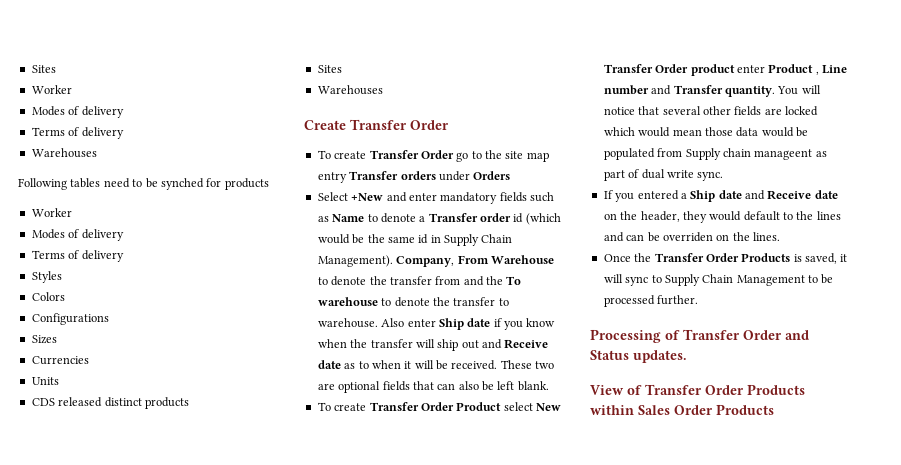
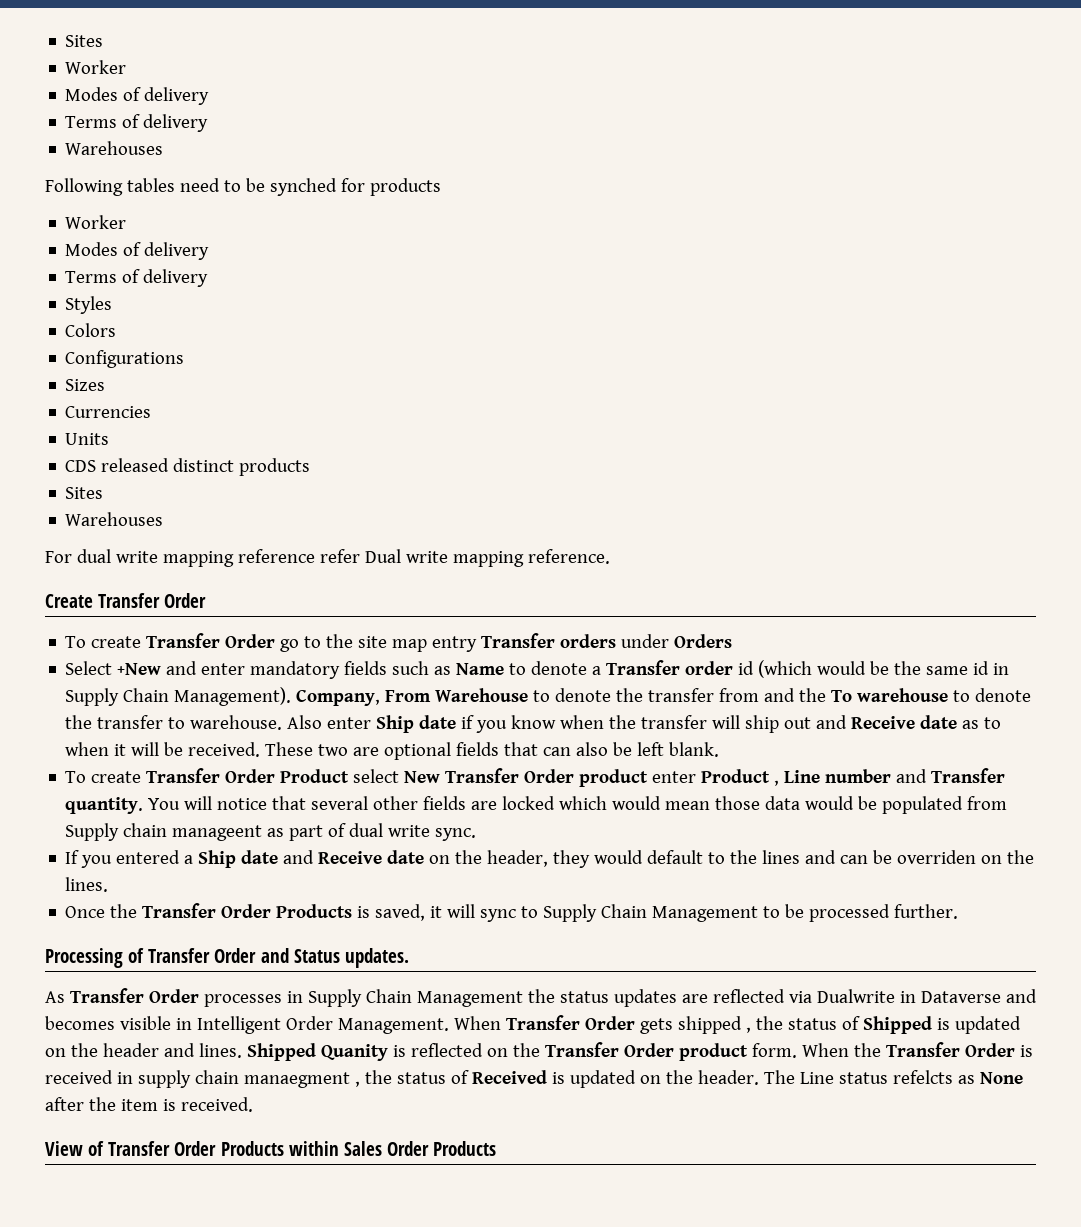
(383, 90) none -> [45,549,610,567] // For dual write mapping reference refer Dual write mapping reference.
(687, 356) none -> [45,988,1037,1007] [45,1015,1021,1034] [45,1042,1033,1061] [45,1070,1023,1088] [45,1097,253,1112] // As Transfer Order processes in Supply Chain Management the status updates are reflected via Dualwrite in Dataverse and becomes visible in Intelligent Order Management. When Transfer Order gets shipped , the status of Shipped is updated on the header and lines. Shipped Quanity is reflected on the Transfer Order product form. When the Transfer Order is received in supply chain manaegment , the status of Received is updated on the header. The Line status refelcts as None after the item is received.

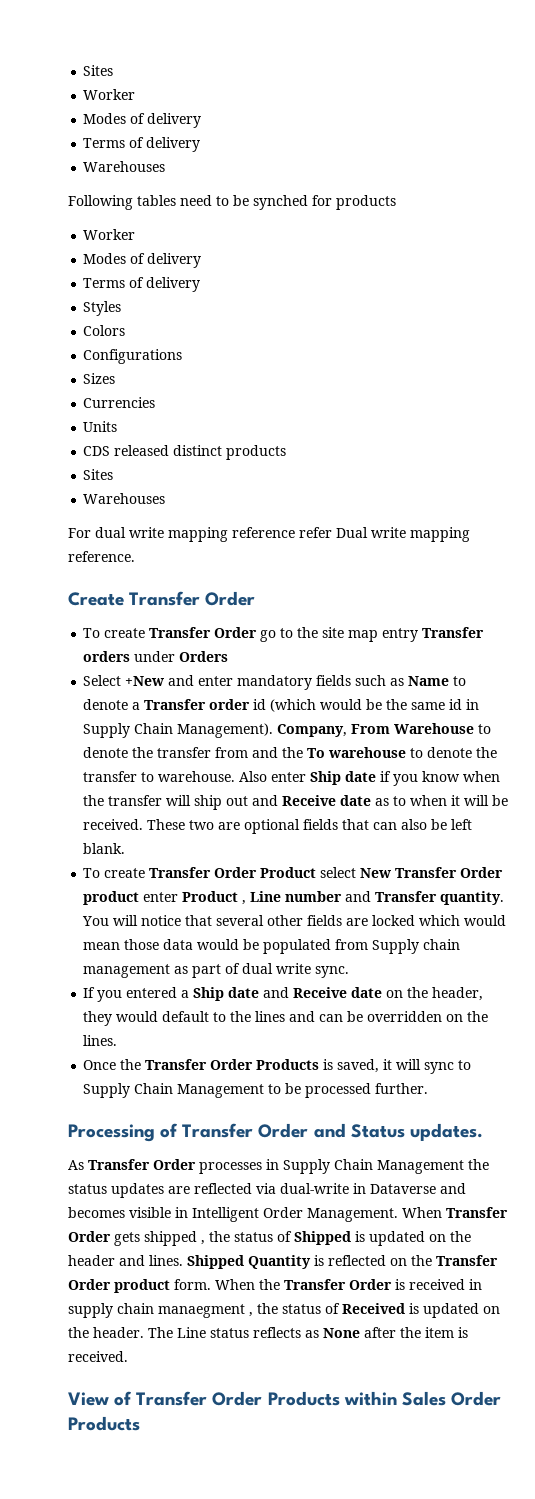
[172,825,263,841] manageent -> [83,964,171,978] management
[897,850,977,864] overriden -> [367,1011,443,1022] overridden
[816,989,895,1003] Dualwrite -> [280,1183,349,1194] dual-write
[320,1044,388,1061] Quanity -> [248,1255,311,1269] Quantity
[892,1070,953,1084] refelcts -> [253,1327,301,1338] reflects

